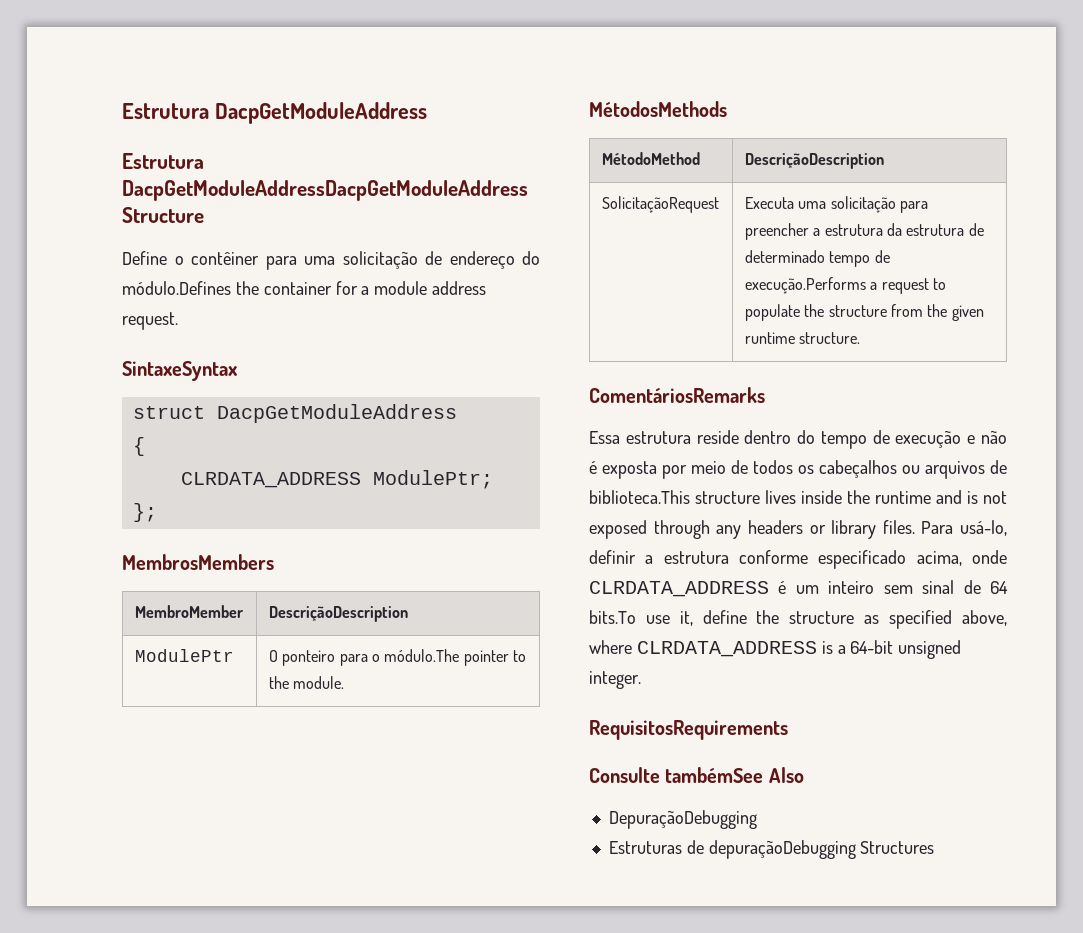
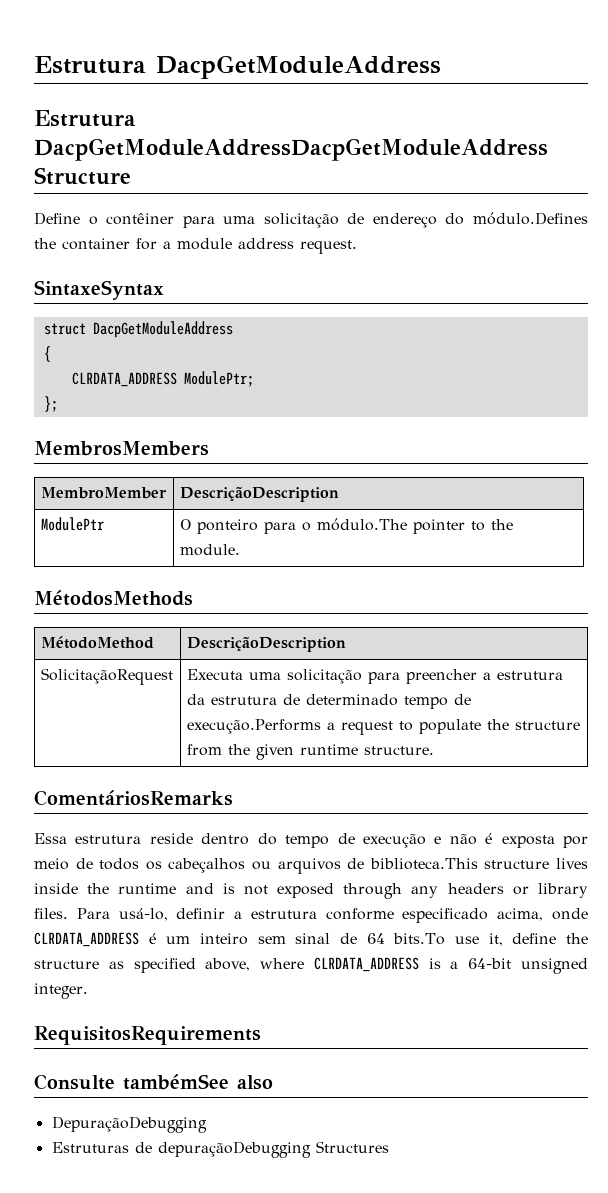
[768,767,804,783] Also -> [237,1075,273,1090] also

